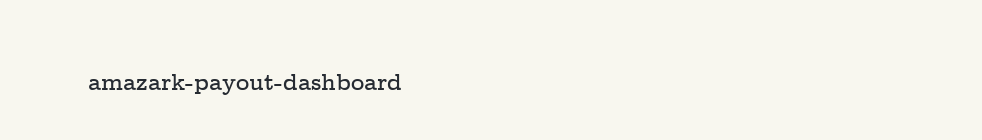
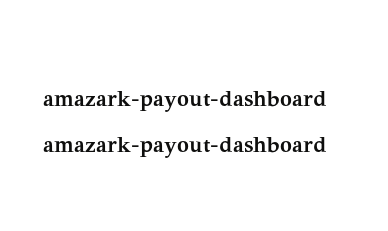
[88,74,402,95] amazark-payout-dashboard -> [43,91,327,112] [43,137,327,158] amazark-payout-dashboard // amazark-payout-dashboard

